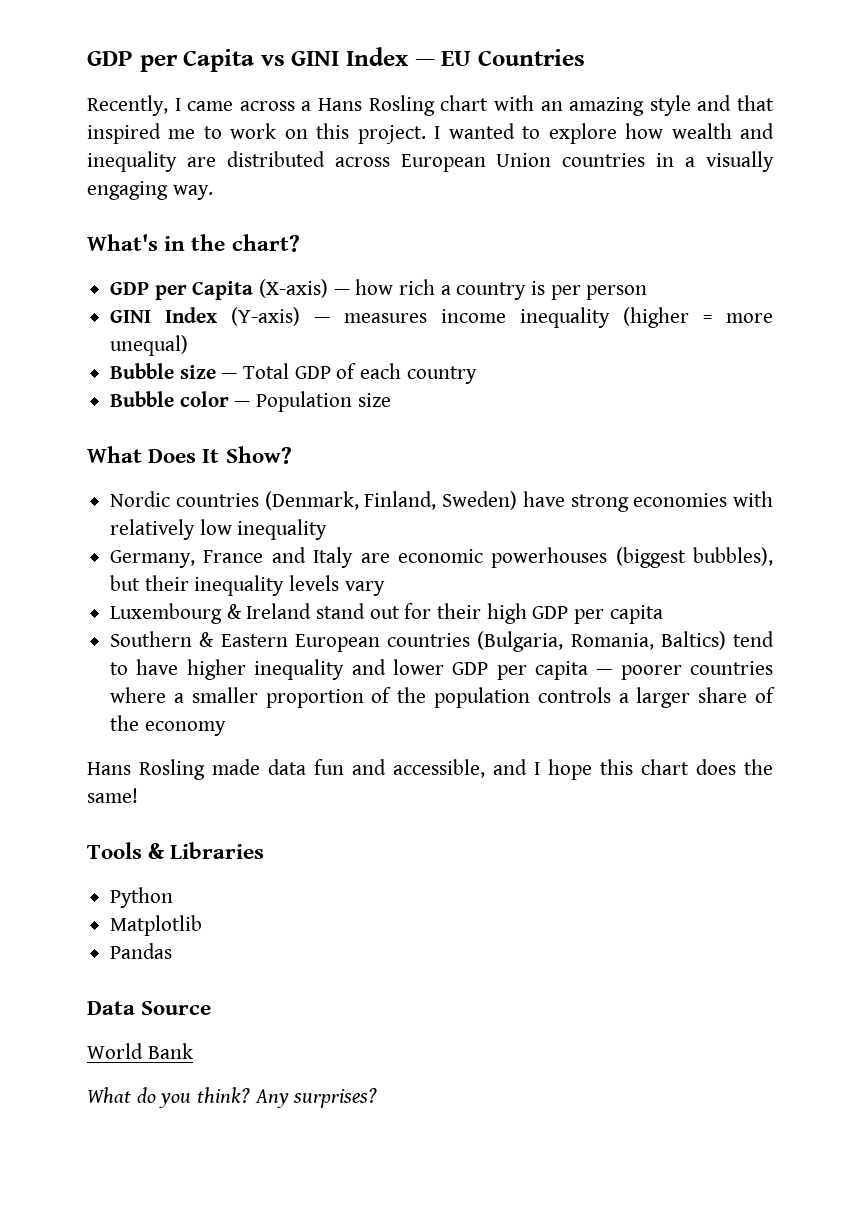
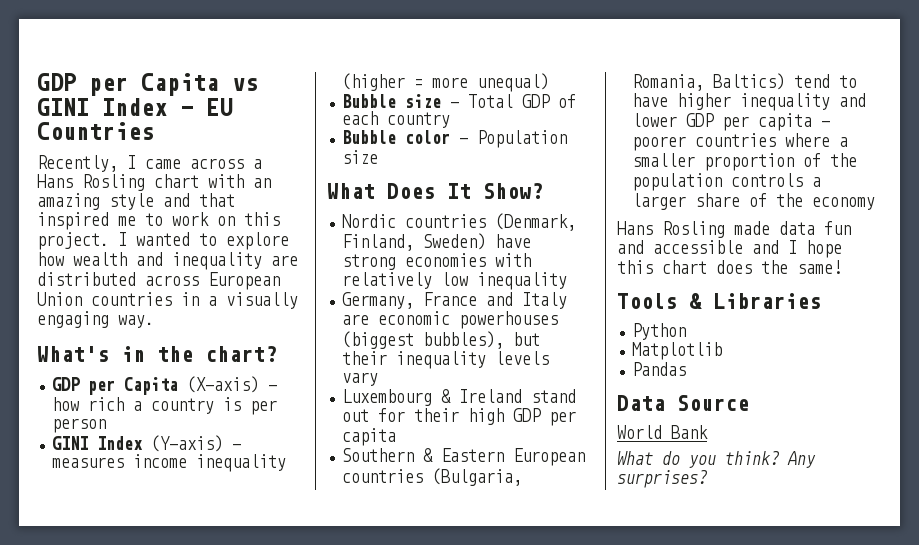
[414,59,435,66] — -> [180,106,193,116] -
[393,759,485,778] accessible, -> [653,240,743,254] accessible

